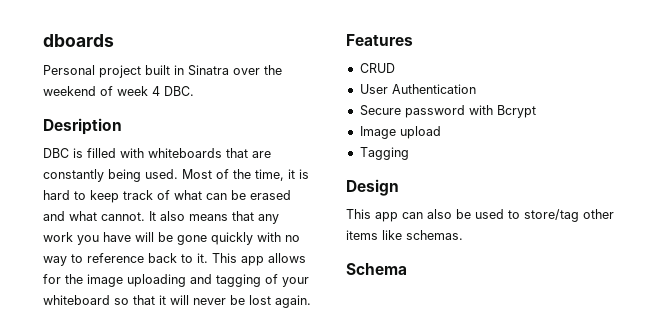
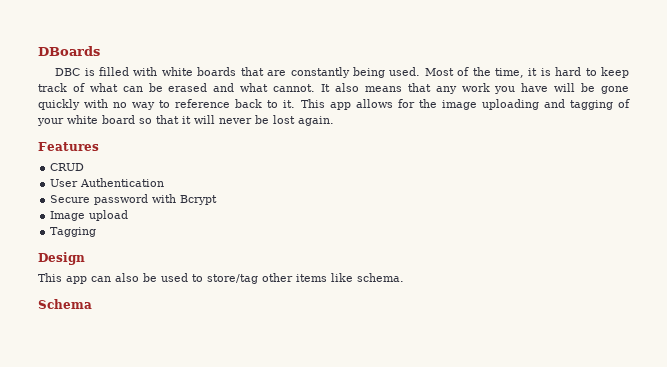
[43,34,114,47] [43,65,282,78] [43,86,194,96] [43,118,122,135] dboards // Personal project built in Sinatra over the weekend of week 4 DBC. // Desription -> [38,46,100,56] DBoards
[148,148,222,158] whiteboards -> [161,67,237,76] white boards
[43,295,110,305] whiteboard -> [67,115,135,124] white board
[406,230,463,240] schemas. -> [357,273,404,282] schema.

